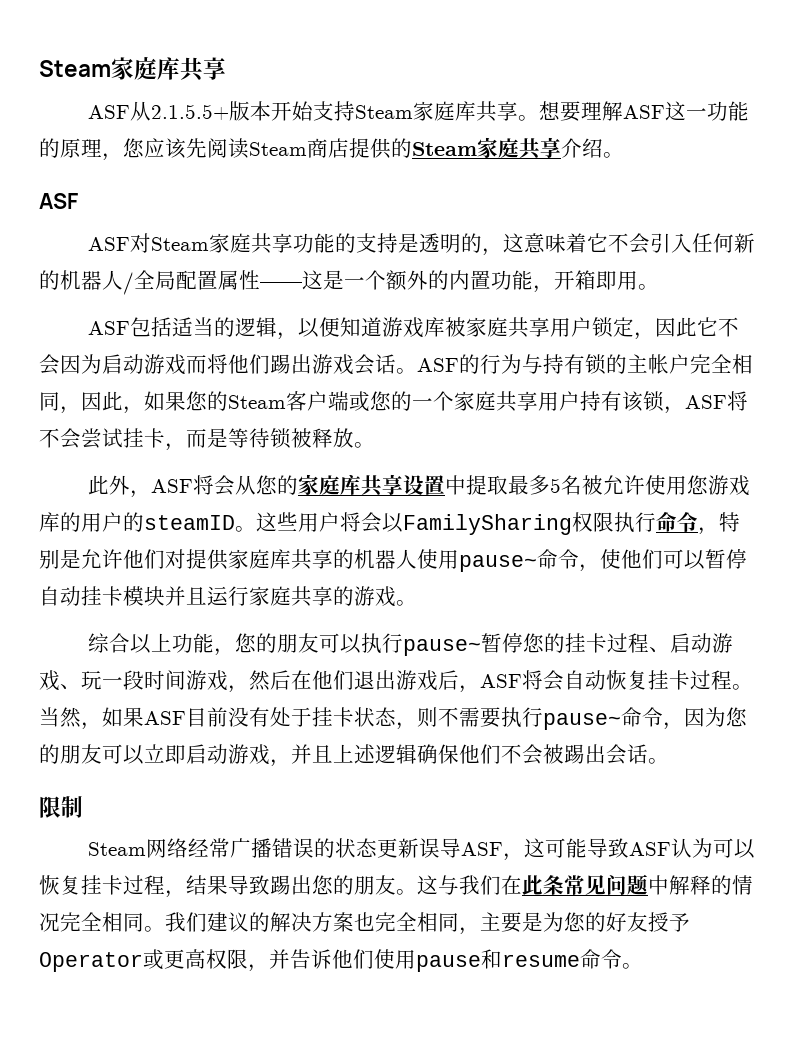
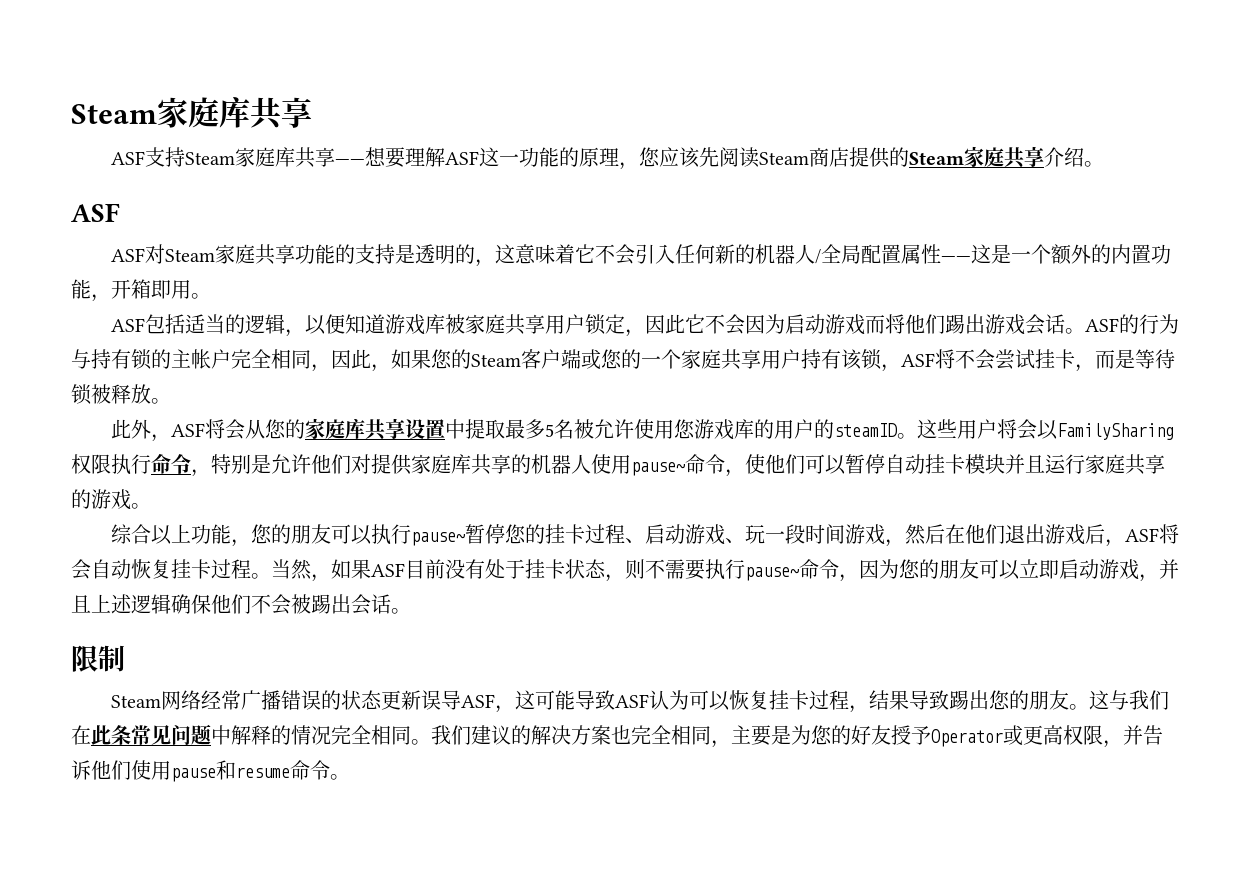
[130,101,315,121] 从2.1.5.5+版本开始 -> (146, 158) none
[518,115,540,121] 。 -> [335,159,366,165] ——

